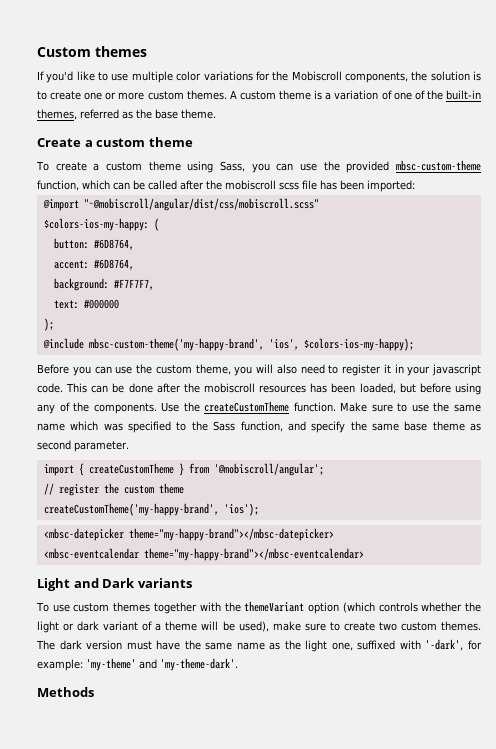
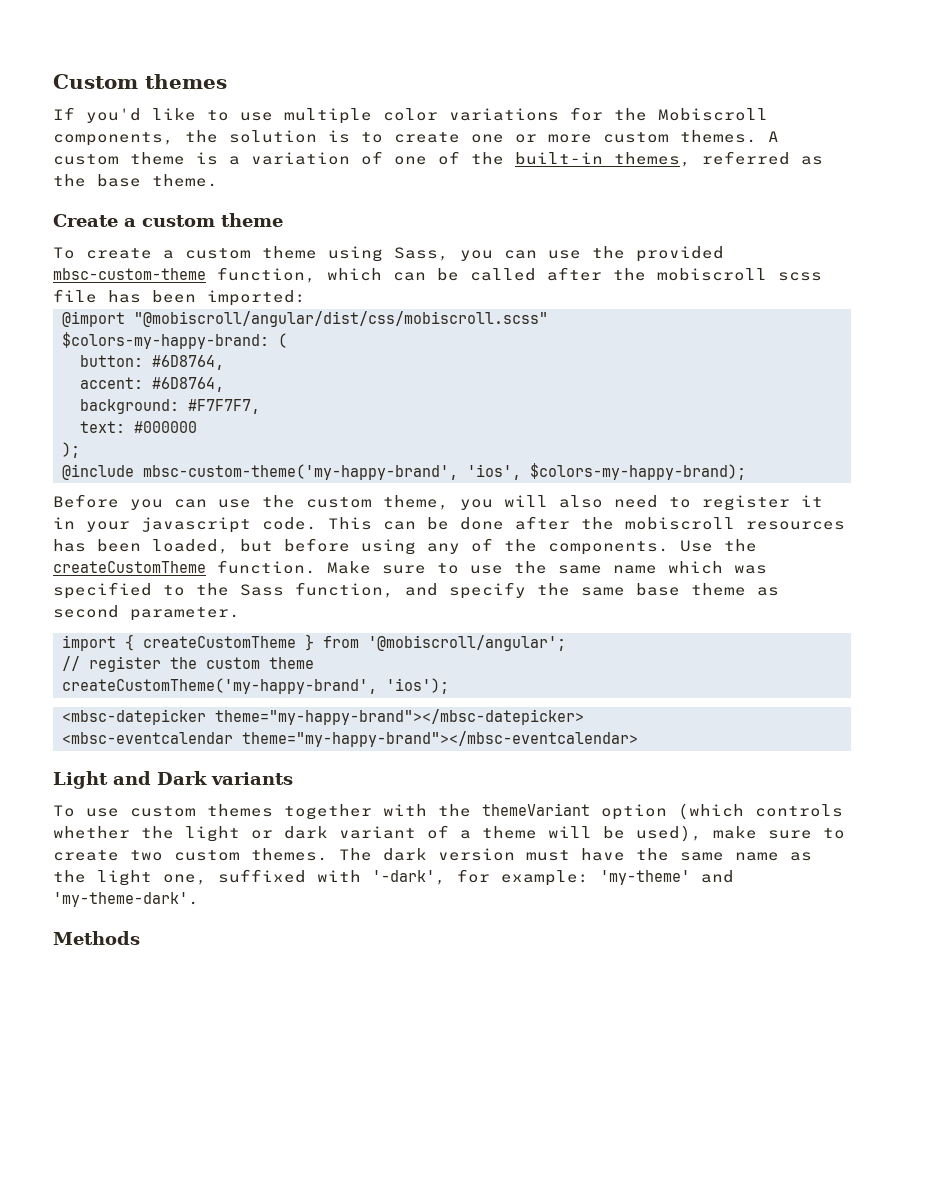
[83,198,319,211] [43,218,149,231] "~@mobiscroll/angular/dist/css/mobiscroll.scss" // $colors-ios-my-happy: -> [134,311,548,327] [62,332,269,349] "@mobiscroll/angular/dist/css/mobiscroll.scss" // $colors-my-happy-brand:
[303,338,414,351] $colors-ios-my-happy); -> [530,463,746,480] $colors-my-happy-brand);

